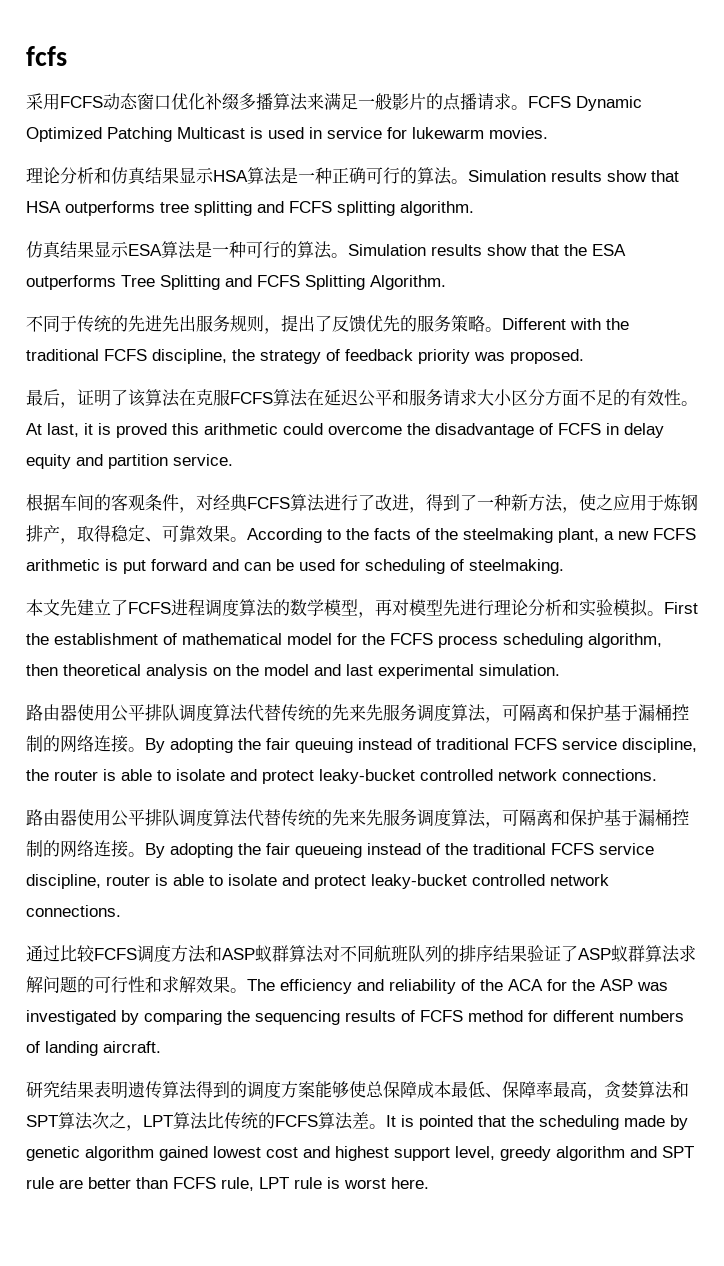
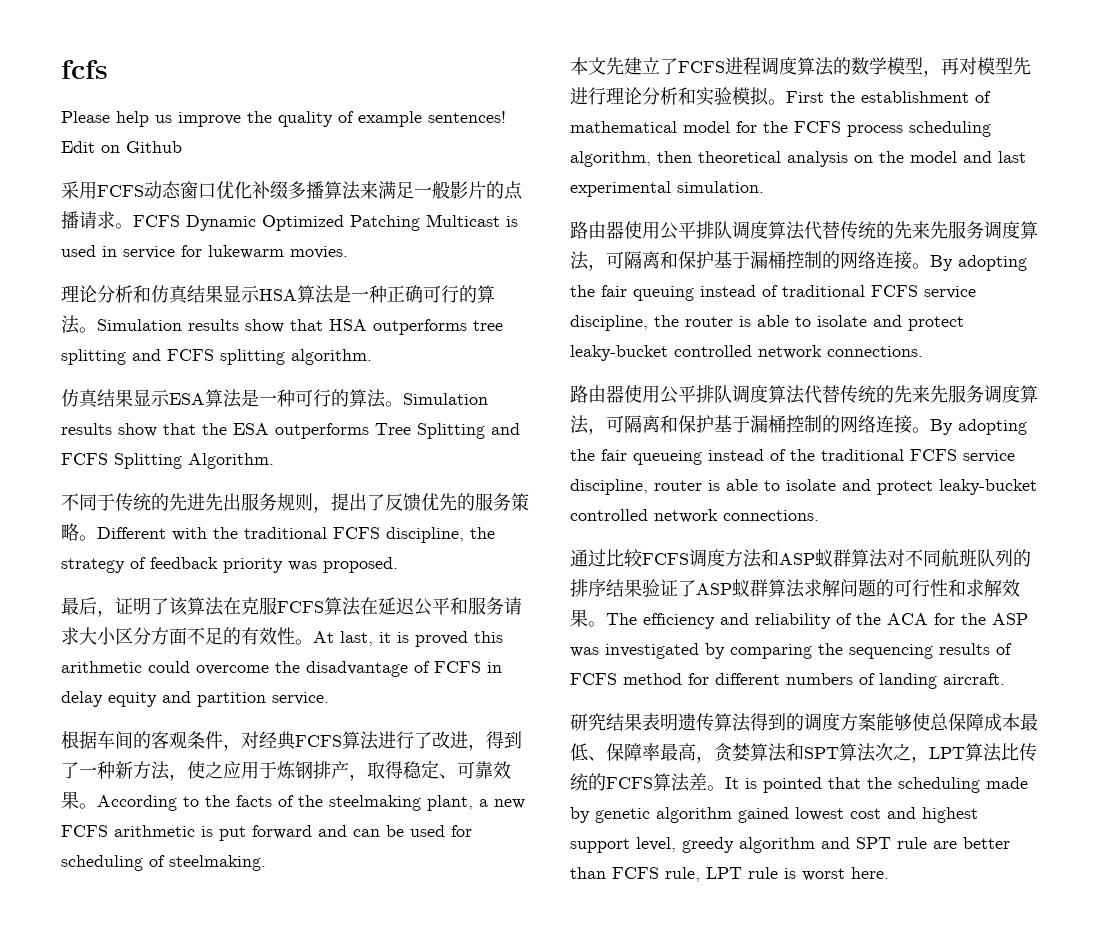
(67, 56) none -> [61,111,506,127] [61,141,182,153] // Please help us improve the quality of example sentences! Edit on Github

